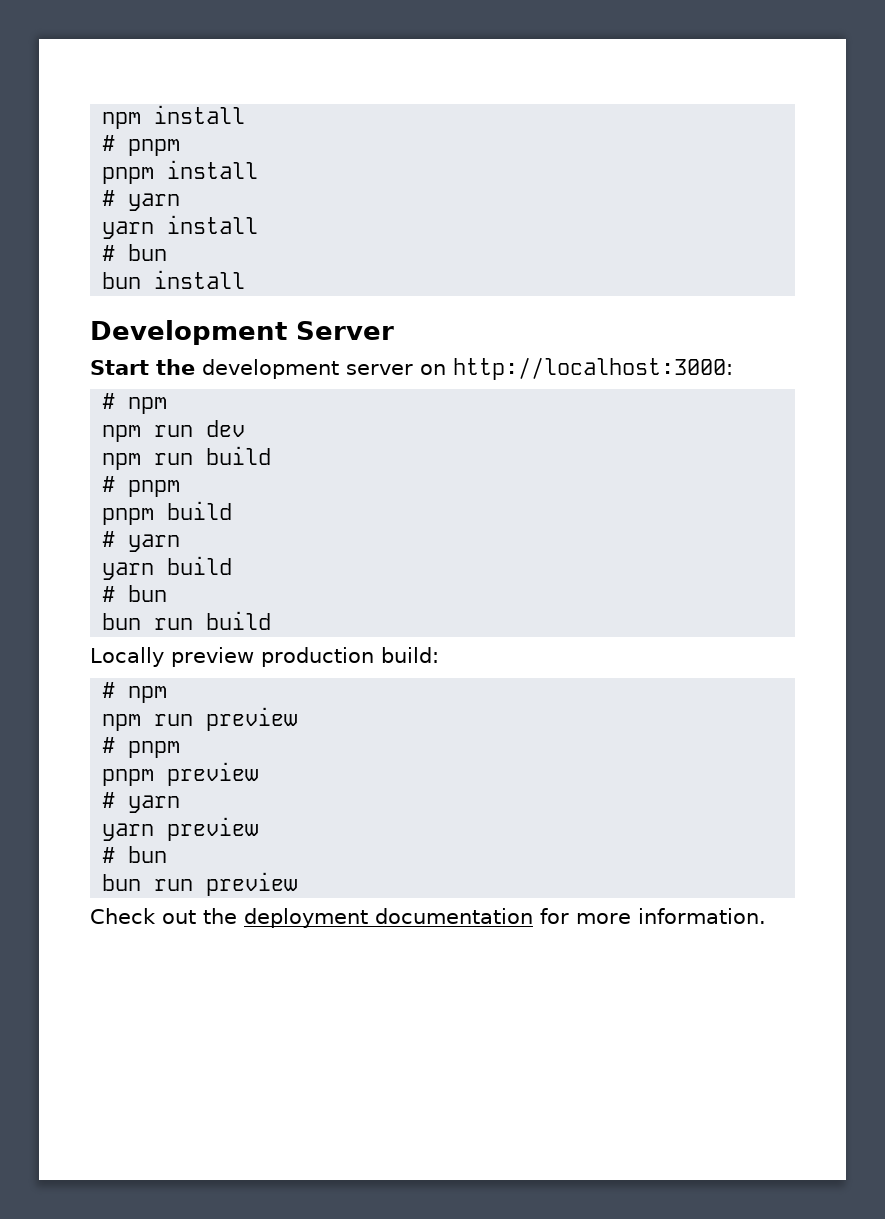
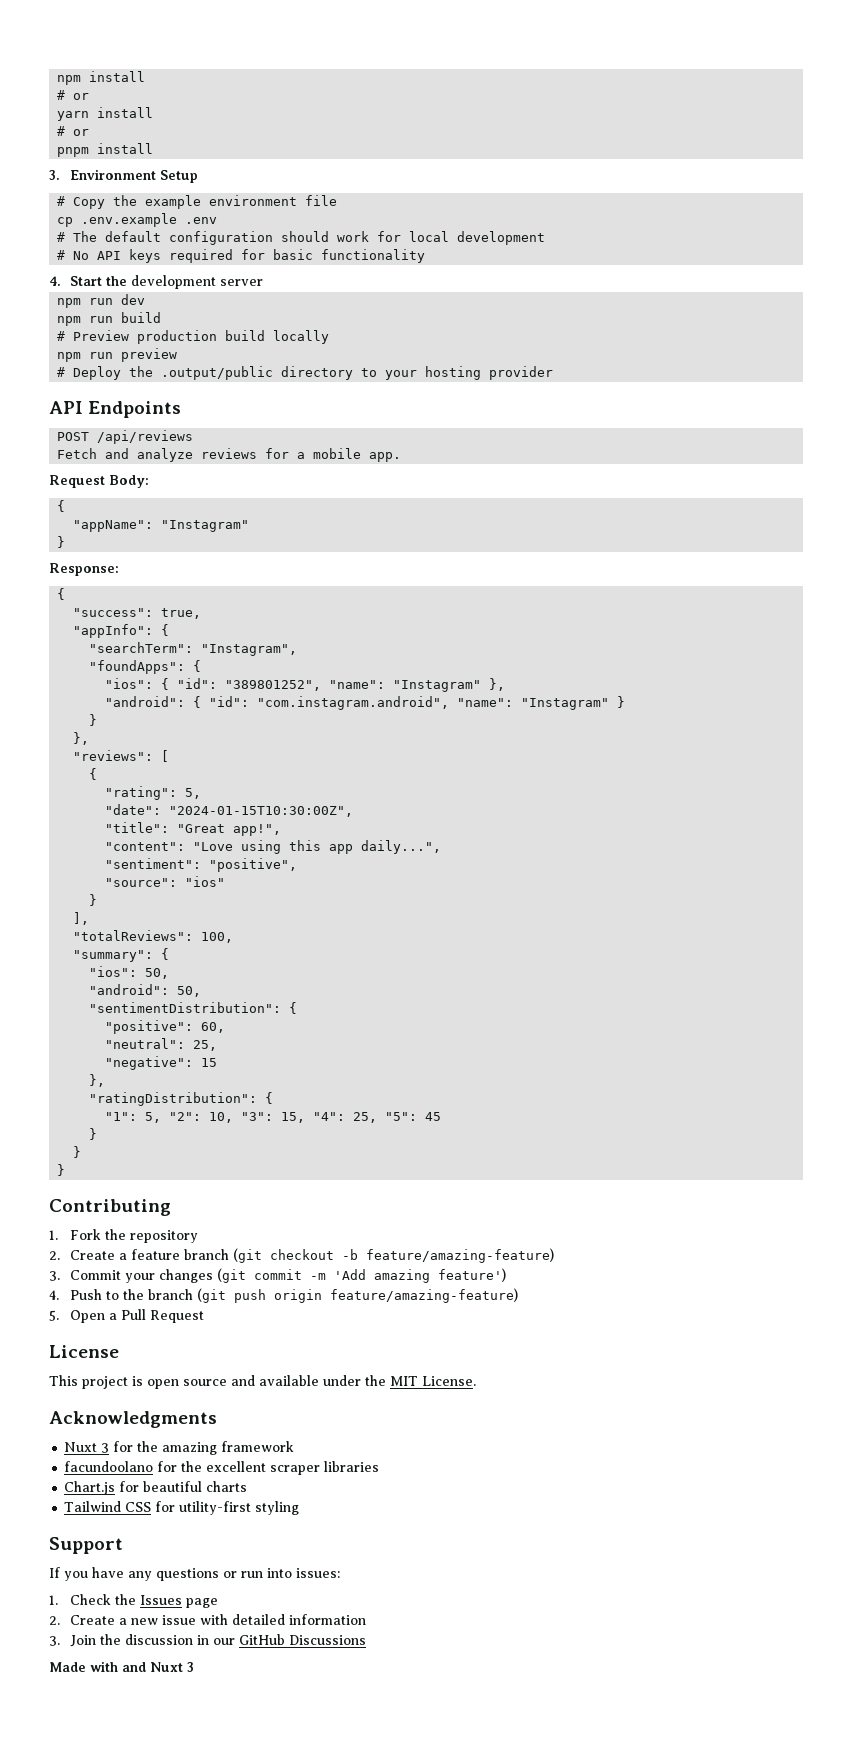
[128,139,181,156] [102,160,259,184] [102,190,181,211] pnpm // pnpm install // # yarn -> [73,93,90,100] or
[128,244,168,261] [102,270,246,289] [90,320,394,345] bun // bun install // Development Server // -> [73,129,90,136] [57,143,154,157] [49,169,199,183] [57,195,338,209] [57,213,218,227] [57,231,546,245] [57,249,426,263] [49,276,61,286] or // pnpm install // 3. Environment Setup // # Copy the example environment file // cp .env.example .env // # The default configuration should work for local development // # No API keys required for basic functionality // 4.
[420,357,733,380] [102,393,168,414] on http://localhost:3000: // # npm -> (264, 282) none
[128,480,181,497] [102,501,233,525] [102,531,181,552] [102,556,233,580] [102,585,168,602] [102,611,272,630] [90,647,439,667] [102,682,168,703] [102,707,298,731] [102,737,181,758] [102,762,259,786] [102,792,181,813] [102,817,259,841] [102,846,168,863] [102,872,298,896] [90,908,766,928] pnpm // pnpm build // # yarn // yarn build // # bun // bun run build // Locally preview production build: // # npm // npm run preview // # pnpm // pnpm preview // # yarn // yarn preview // # bun // bun run preview // Check out the deployment documentation for more information. -> [73,330,330,344] [57,348,178,362] [57,366,554,380] [49,401,182,418] [57,430,194,444] [57,448,402,462] [49,475,149,488] [57,500,66,512] [73,520,250,532] [57,536,66,548] [49,563,119,576] [57,588,66,600] [73,608,202,619] [73,624,170,638] [89,642,298,656] [89,660,202,674] [105,678,506,692] [105,696,626,710] [89,714,98,726] [73,732,90,745] [73,750,170,762] [89,768,98,780] [105,786,202,800] [105,804,354,817] [105,822,282,836] [105,840,442,854] [105,858,298,872] [105,876,226,887] [89,894,98,906] [73,912,90,925] [73,930,234,943] [73,948,170,962] [89,966,170,979] [89,984,202,997] [89,1002,298,1014] [105,1020,226,1034] [105,1038,218,1051] [105,1056,218,1070] [89,1074,106,1087] [89,1092,274,1106] [105,1112,442,1123] [89,1128,98,1140] [73,1146,82,1158] [57,1164,66,1176] [49,1199,171,1216] [49,1229,199,1243] [49,1248,555,1263] [49,1268,507,1283] [49,1288,519,1303] [49,1309,205,1323] [49,1345,119,1358] [49,1375,476,1389] [49,1411,217,1428] [64,1441,295,1455] [64,1461,380,1475] [64,1481,248,1495] [64,1501,300,1515] [49,1537,123,1554] [49,1567,340,1581] [49,1594,219,1608] [49,1614,367,1625] [49,1634,367,1647] [49,1661,194,1672] Preview production build locally // npm run preview // # Deploy the .output/public directory to your hosting provider // API Endpoints // POST /api/reviews // Fetch and analyze reviews for a mobile app. // Request Body: // { // "appName": "Instagram" // } // Response: // { // "success": true, // "appInfo": { // "searchTerm": "Instagram", // "foundApps": { // "ios": { "id": "389801252", "name": "Instagram" }, // "android": { "id": "com.instagram.android", "name": "Instagram" } // } // }, // "reviews": [ // { // "rating": 5, // "date": "2024-01-15T10:30:00Z", // "title": "Great app!", // "content": "Love using this app daily...", // "sentiment": "positive", // "source": "ios" // } // ], // "totalReviews": 100, // "summary": { // "ios": 50, // "android": 50, // "sentimentDistribution": { // "positive": 60, // "neutral": 25, // "negative": 15 // }, // "ratingDistribution": { // "1": 5, "2": 10, "3": 15, "4": 25, "5": 45 // } // } // } // Contributing // 1. Fork the repository // 2. Create a feature branch (git checkout -b feature/amazing-feature) // 3. Commit your changes (git commit -m 'Add amazing feature') // 4. Push to the branch (git push origin feature/amazing-feature) // 5. Open a Pull Request // License // This project is open source and available under the MIT License. // Acknowledgments // Nuxt 3 for the amazing framework // facundoolano for the excellent scraper libraries // Chart.js for beautiful charts // Tailwind CSS for utility-first styling // Support // If you have any questions or run into issues: // 1. Check the Issues page // 2. Create a new issue with detailed information // 3. Join the discussion in our GitHub Discussions // Made with and Nuxt 3

